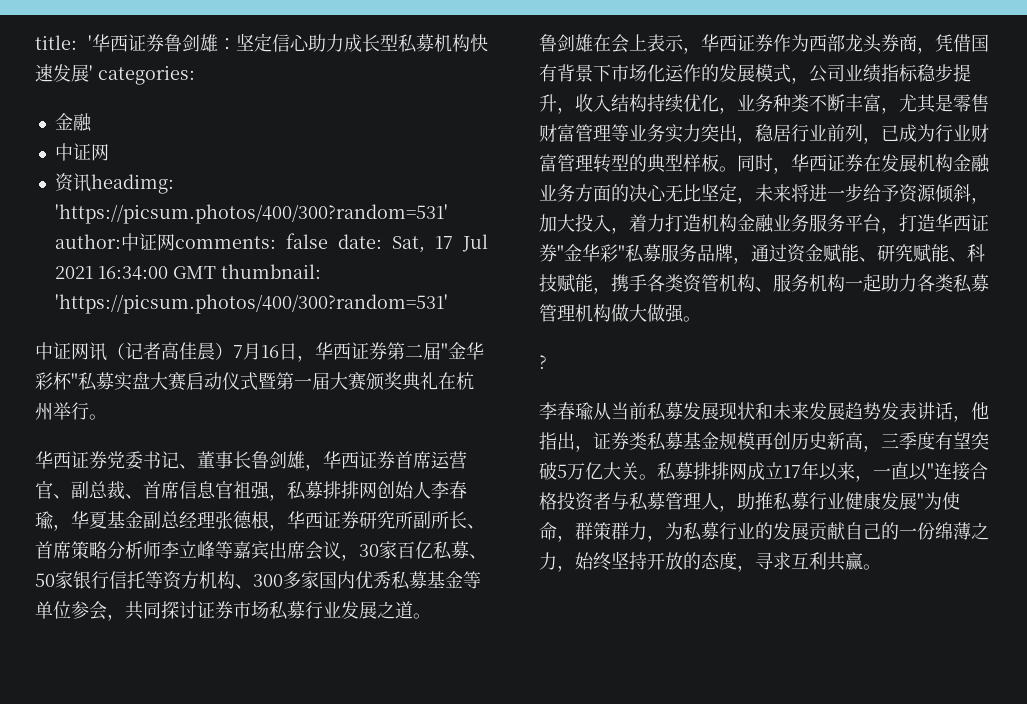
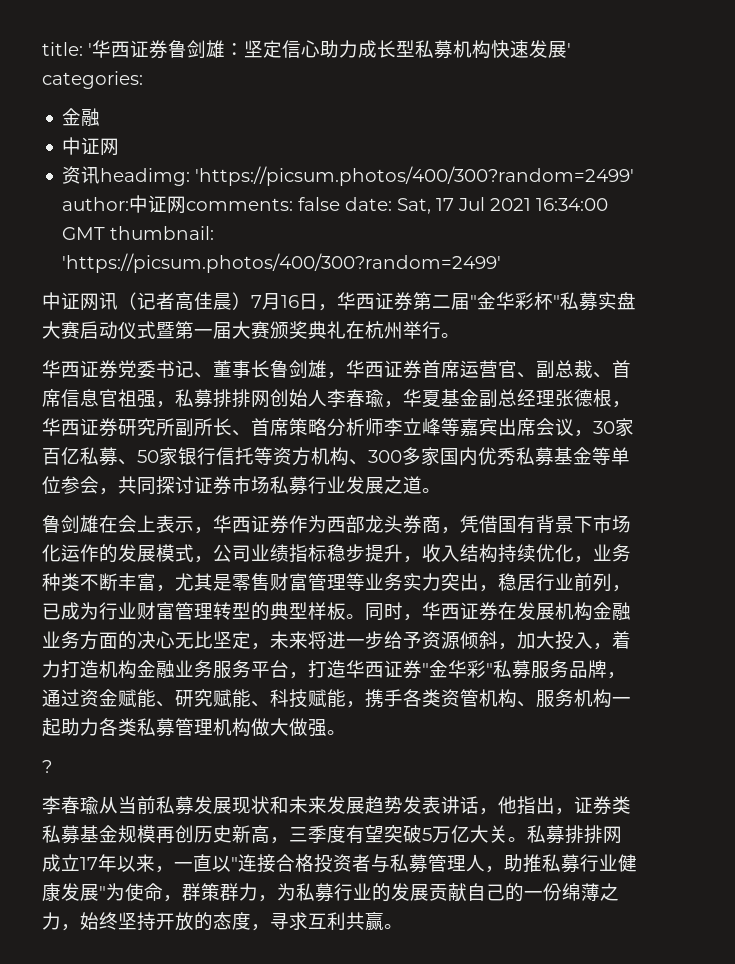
[54,204,448,224] 'https://picsum.photos/400/300?random=531' -> [195,166,635,186] 'https://picsum.photos/400/300?random=2499'
[54,294,448,314] 'https://picsum.photos/400/300?random=531' -> [62,253,502,273] 'https://picsum.photos/400/300?random=2499'

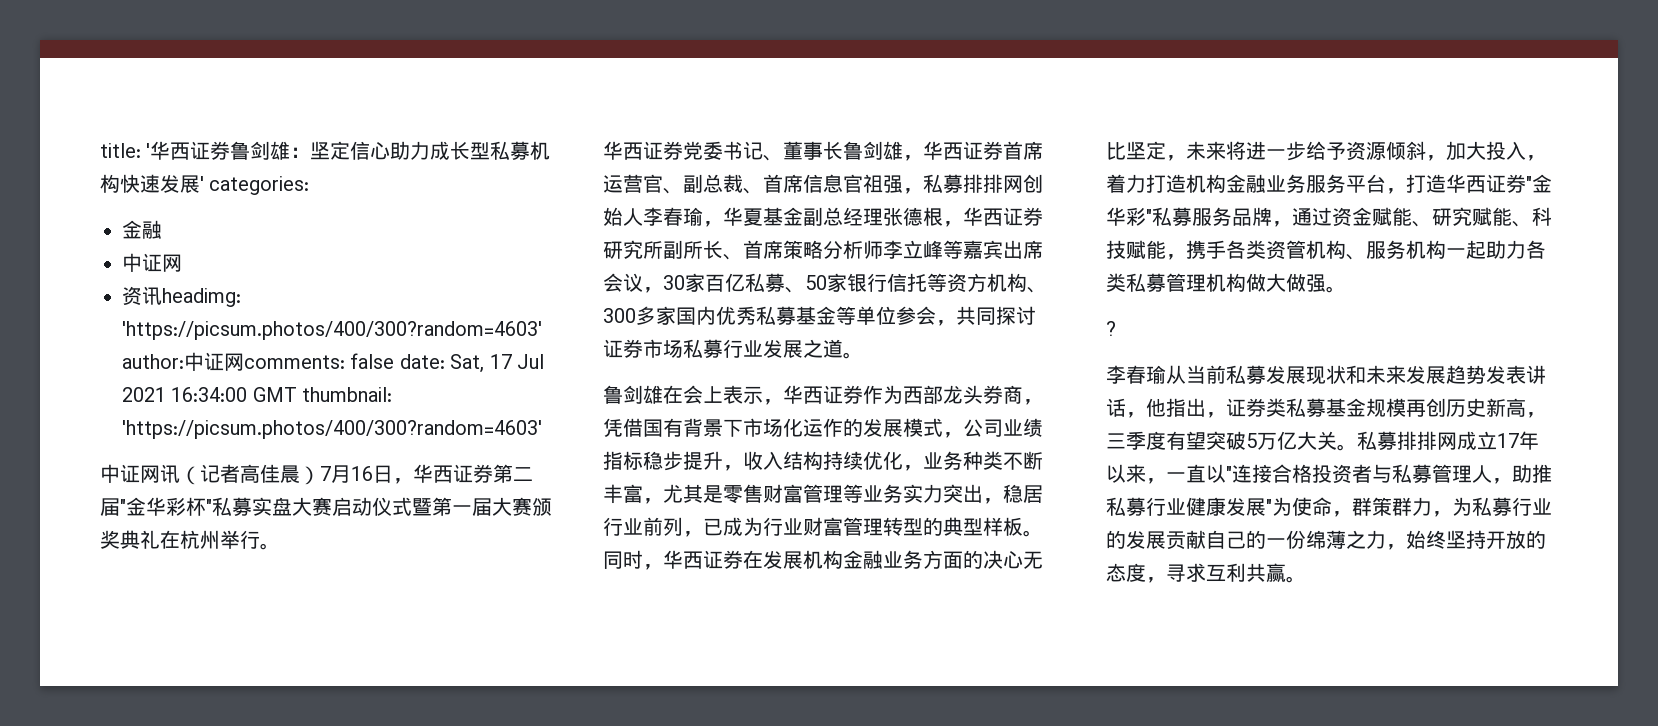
[195,166,635,186] 'https://picsum.photos/400/300?random=2499' -> [122,321,542,340] 'https://picsum.photos/400/300?random=4603'
[62,253,502,273] 'https://picsum.photos/400/300?random=2499' -> [122,420,542,439] 'https://picsum.photos/400/300?random=4603'

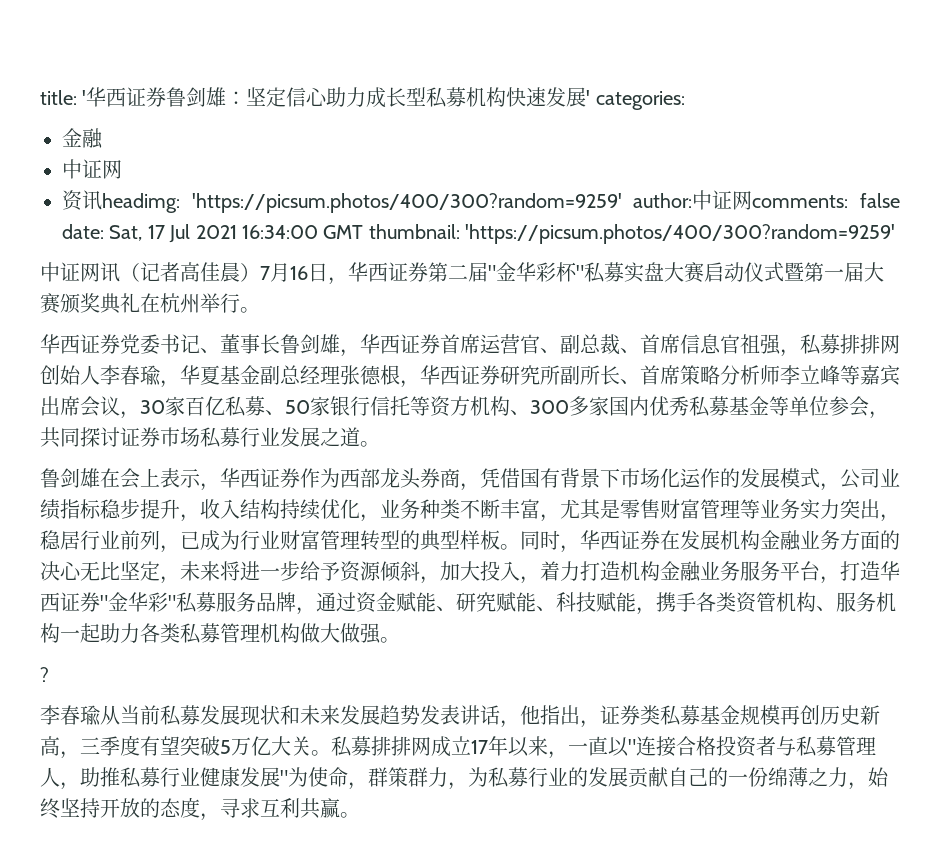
[122,321,542,340] 'https://picsum.photos/400/300?random=4603' -> [191,193,622,213] 'https://picsum.photos/400/300?random=9259'
[122,420,542,439] 'https://picsum.photos/400/300?random=4603' -> [465,224,896,244] 'https://picsum.photos/400/300?random=9259'

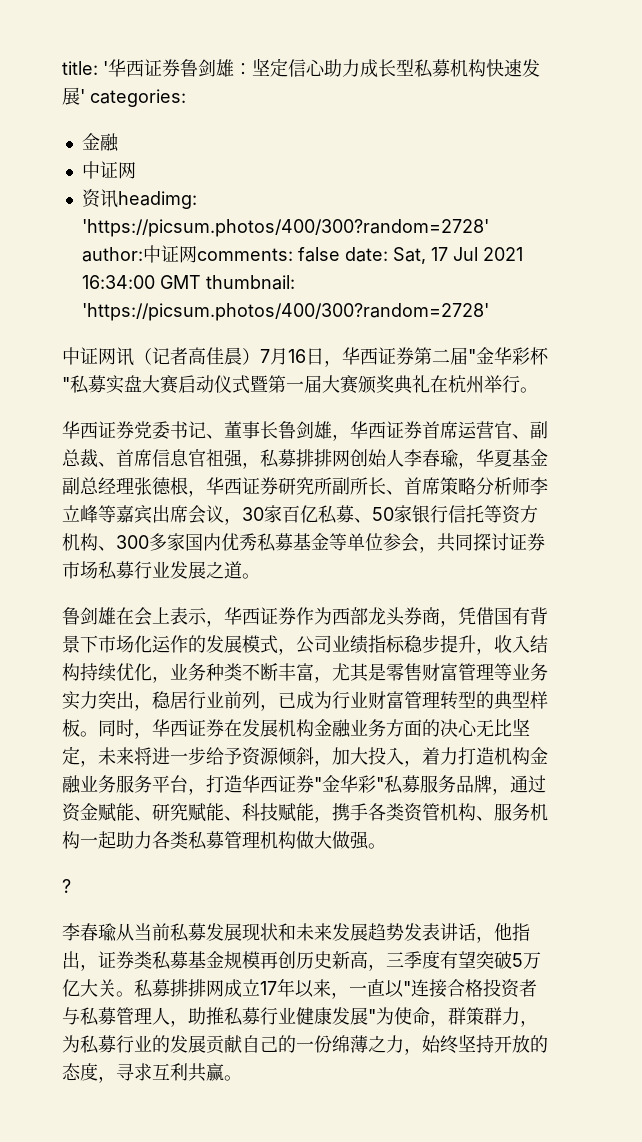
[191,193,622,213] 'https://picsum.photos/400/300?random=9259' -> [81,219,489,237] 'https://picsum.photos/400/300?random=2728'
[465,224,896,244] 'https://picsum.photos/400/300?random=9259' -> [81,303,489,321] 'https://picsum.photos/400/300?random=2728'

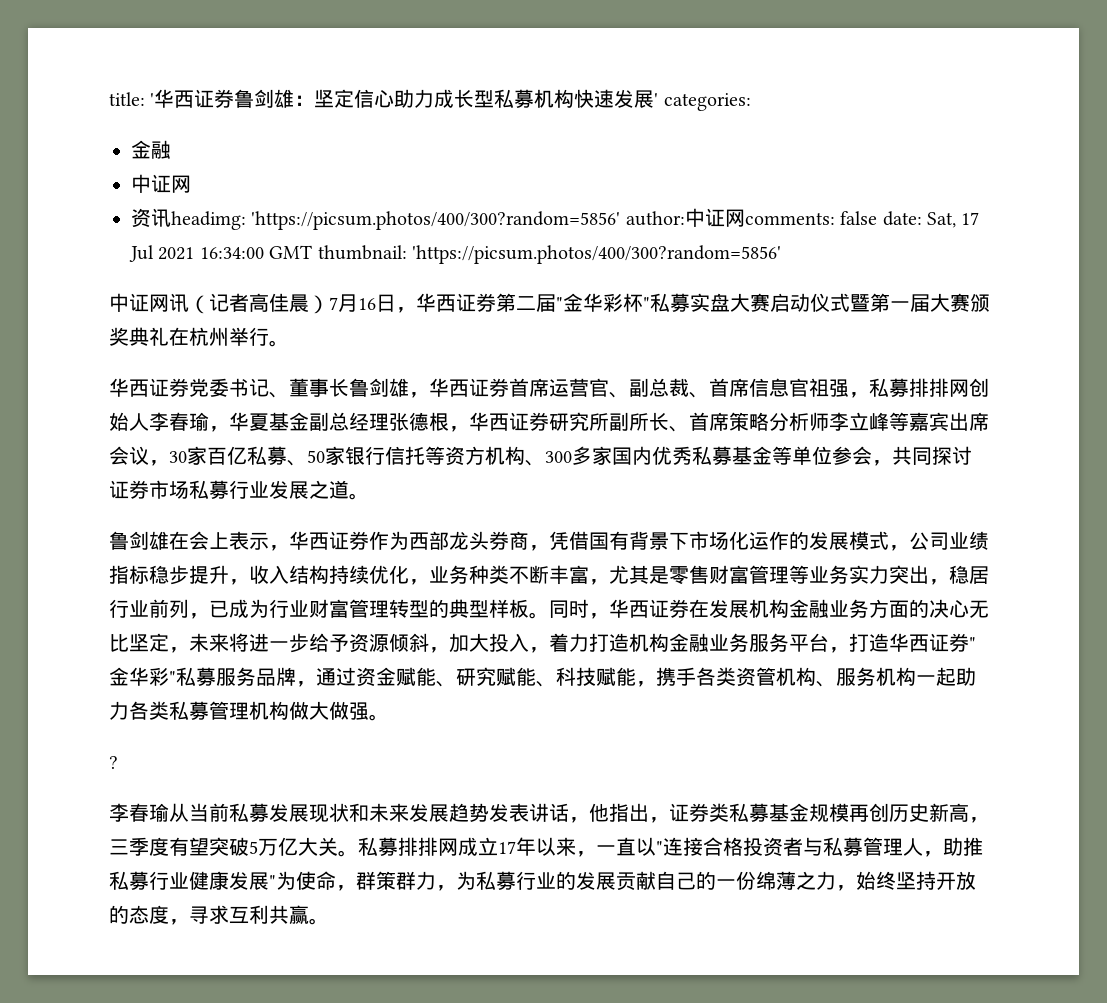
[81,219,489,237] 'https://picsum.photos/400/300?random=2728' -> [251,211,621,230] 'https://picsum.photos/400/300?random=5856'
[81,303,489,321] 'https://picsum.photos/400/300?random=2728' -> [412,245,781,264] 'https://picsum.photos/400/300?random=5856'

